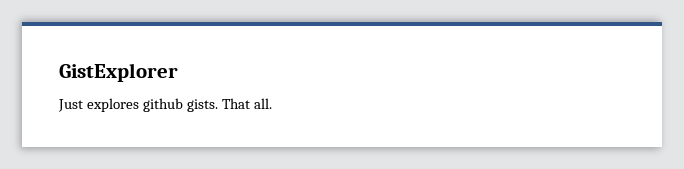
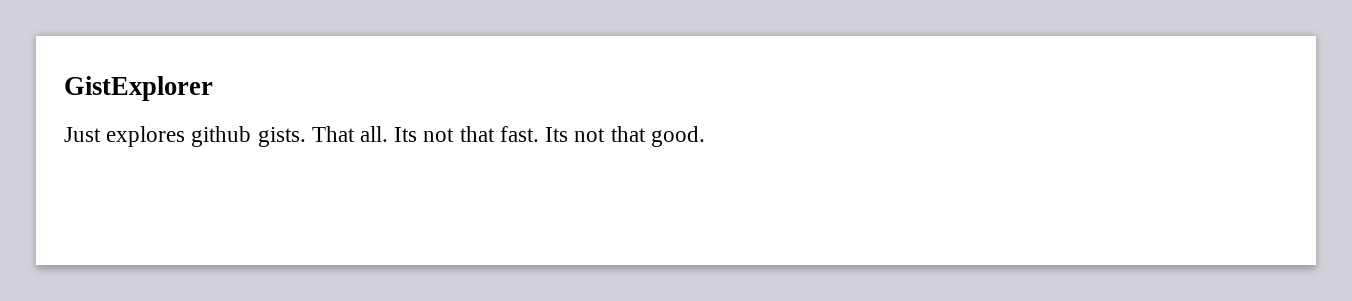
(272, 103) none -> [394,126,705,147] Its not that fast. Its not that good.

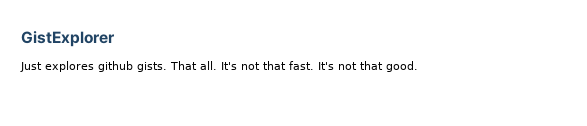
[394,127,418,142] Its -> [221,62,237,70] It's
[545,127,569,142] Its -> [318,62,334,70] It's

